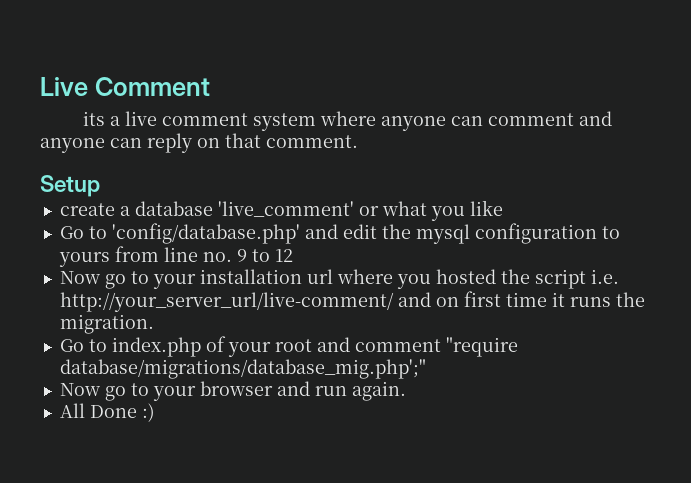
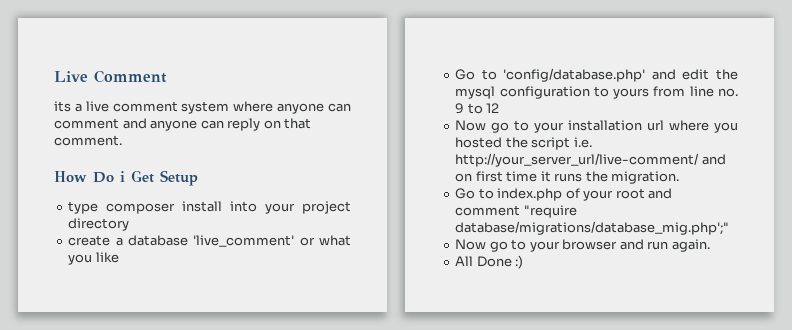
[40,175,100,197] Setup -> [54,170,198,186] [68,201,351,214] [68,218,130,231] How Do i Get Setup // type composer install into your project directory

